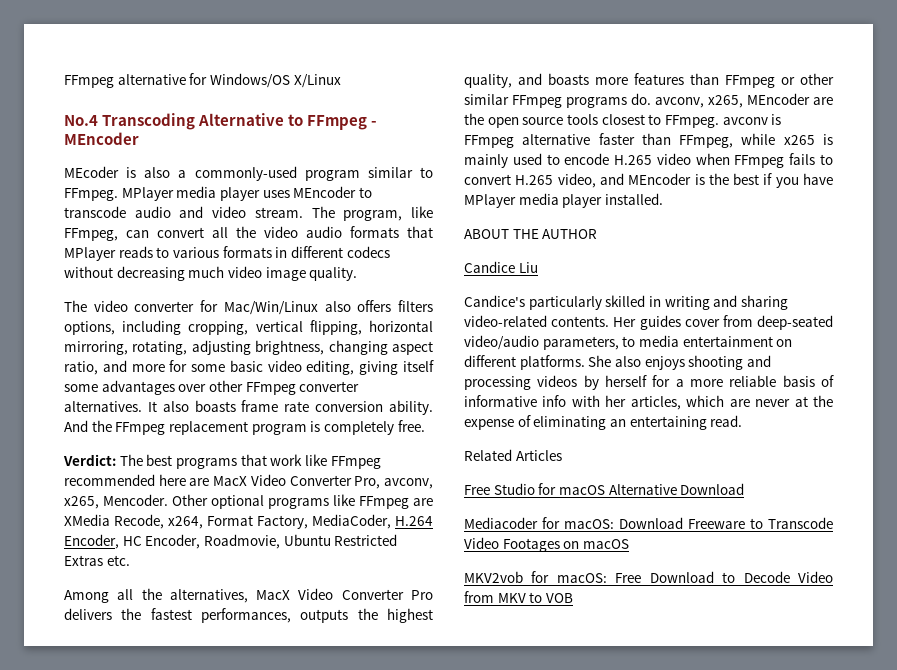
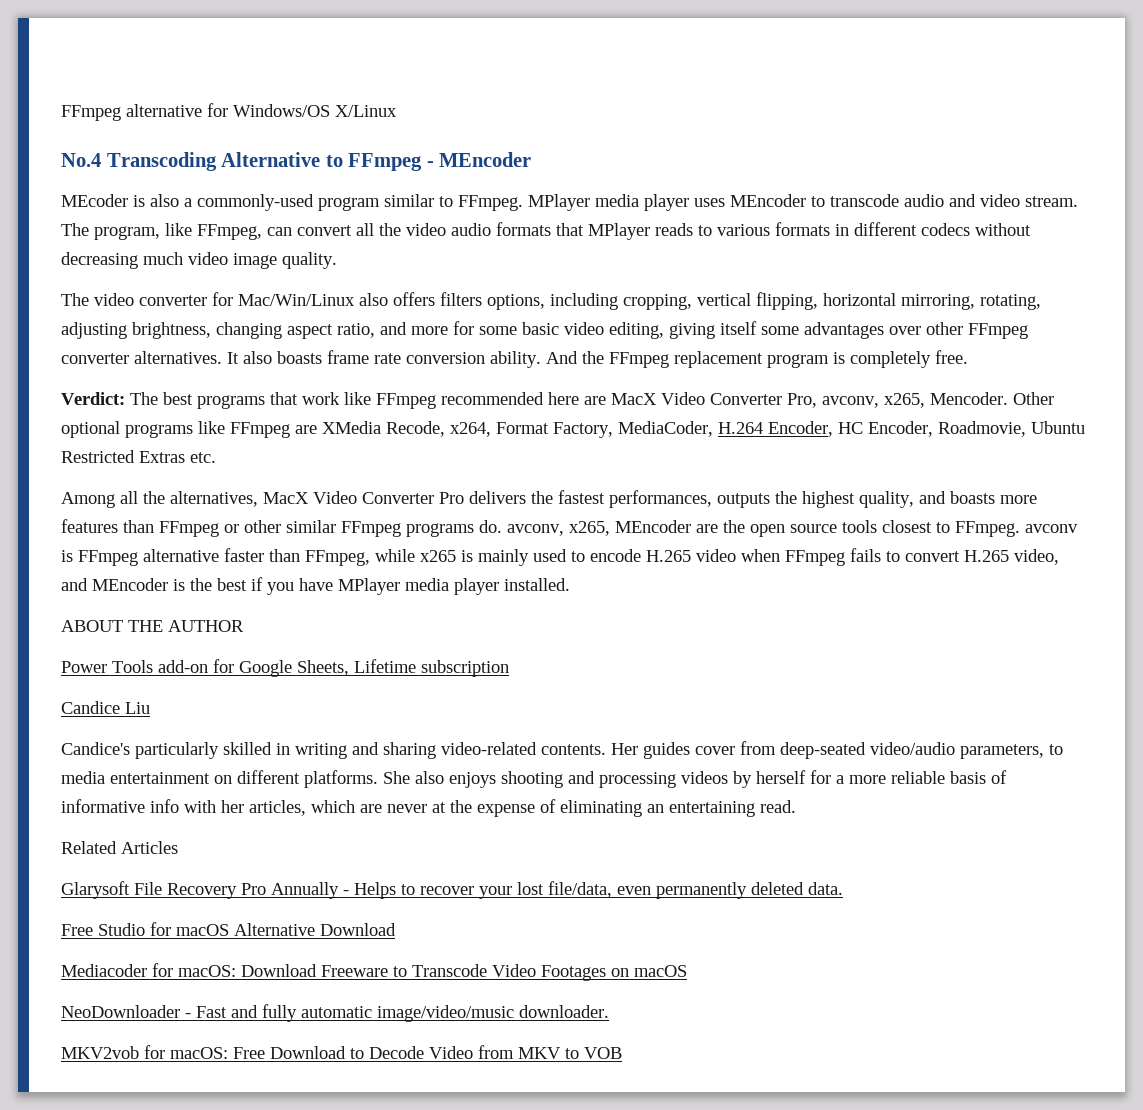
(598, 234) none -> [61,659,509,677] // Power Tools add-on for Google Sheets, Lifetime subscription
(562, 455) none -> [61,881,843,899] // Glarysoft File Recovery Pro Annually - Helps to recover your lost file/data, even permanently deleted data.
(629, 544) none -> [61,1004,609,1022] // NeoDownloader - Fast and fully automatic image/video/music downloader.

